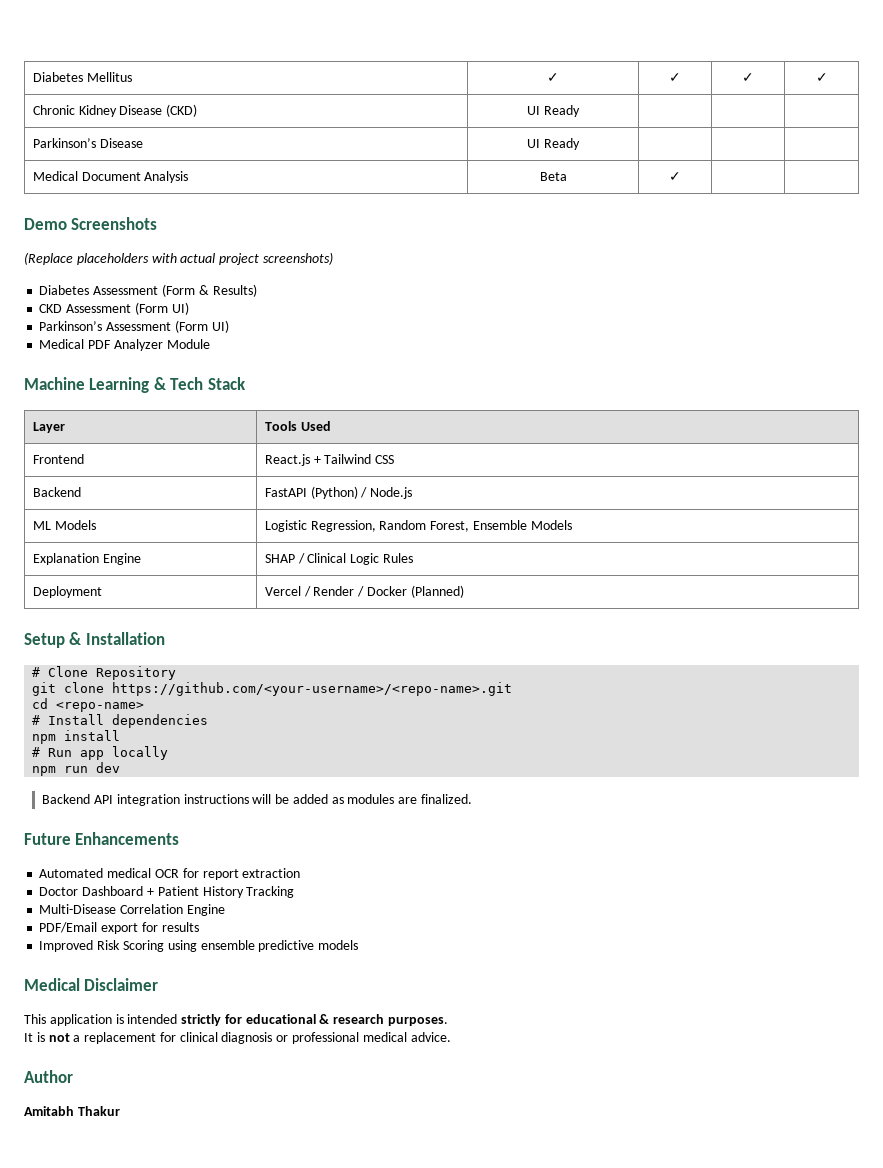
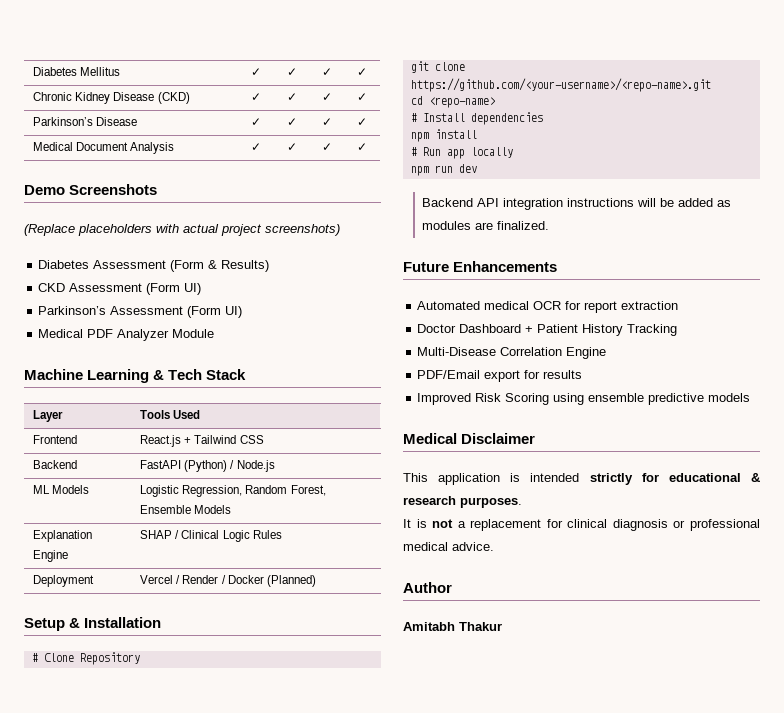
[527,105,580,117] [32,138,143,148] [527,138,580,150] UI Ready | | | // Parkinson’s Disease | UI Ready | | | -> [251,93,261,101] [286,93,297,101] [322,93,332,101] [357,93,367,101] [33,117,138,126] [251,118,261,126] [286,118,297,126] [322,118,332,126] [357,118,367,126] ✓ | ✓ | ✓ | ✓ // Parkinson’s Disease | ✓ | ✓ | ✓ | ✓
[539,172,567,181] [669,172,681,181] Beta | ✓ | | -> [251,143,261,151] [286,143,297,151] [322,143,332,151] [357,143,367,151] ✓ | ✓ | ✓ | ✓

